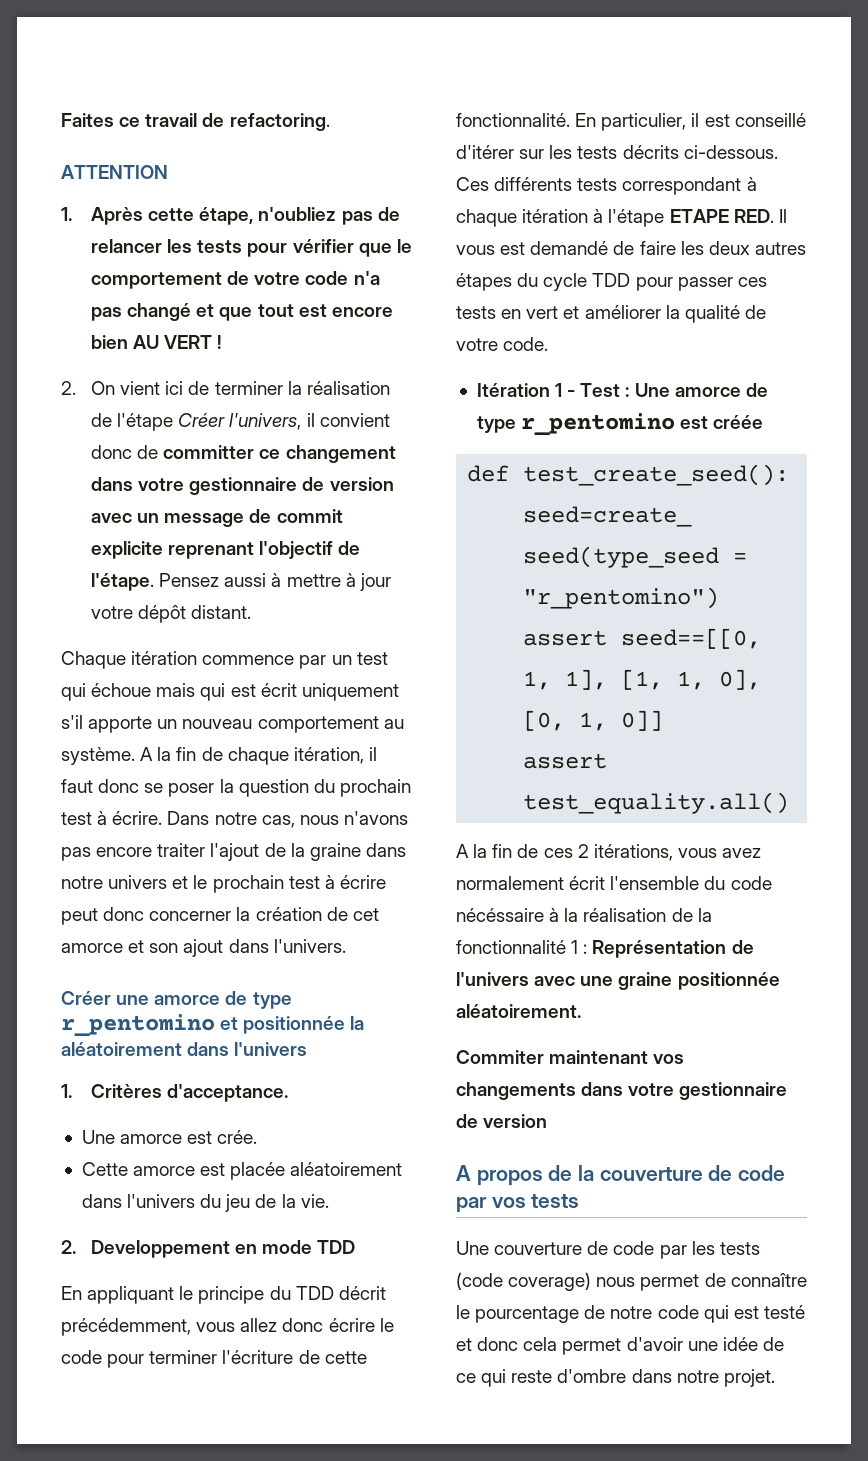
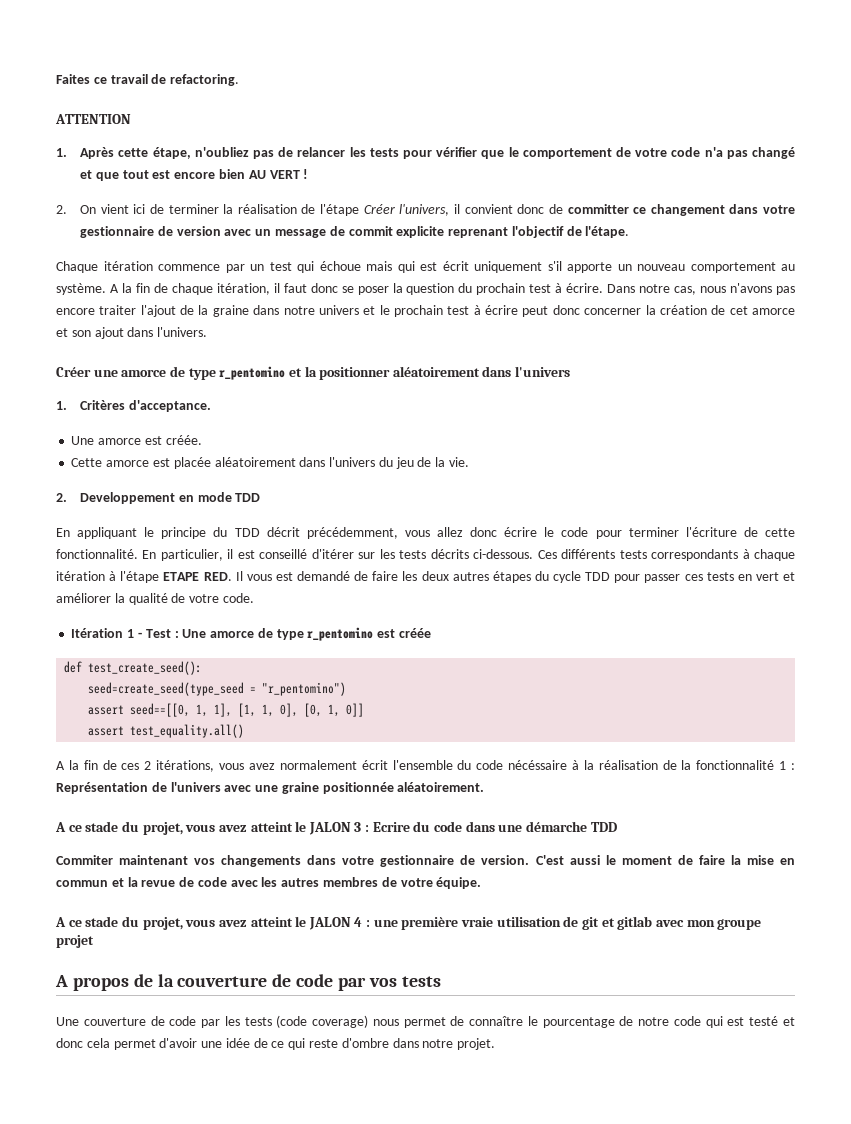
[159,573,391,591] [91,605,252,623] Pensez aussi à mettre à jour votre dépôt distant. -> (630, 232) none
[243,1016,365,1034] positionnée la -> [304,366,391,380] la positionner
[217,1130,258,1144] crée. -> [165,435,202,445] créée.
[622,177,742,195] correspondant -> [651,549,739,561] correspondants
(581, 1011) none -> [55,821,617,835] // A ce stade du projet, vous avez atteint le JALON 3 : Ecrire du code dans une démarche TDD
[483,1114,548,1128] version -> [481,855,795,865] [56,877,482,889] [55,916,762,930] [56,935,94,948] version. C'est aussi le moment de faire la mise en commun et la revue de code avec les autres membres de votre équipe. // A ce stade du projet, vous avez atteint le JALON 4 : une première vraie utilisation de git et gitlab avec mon groupe projet

